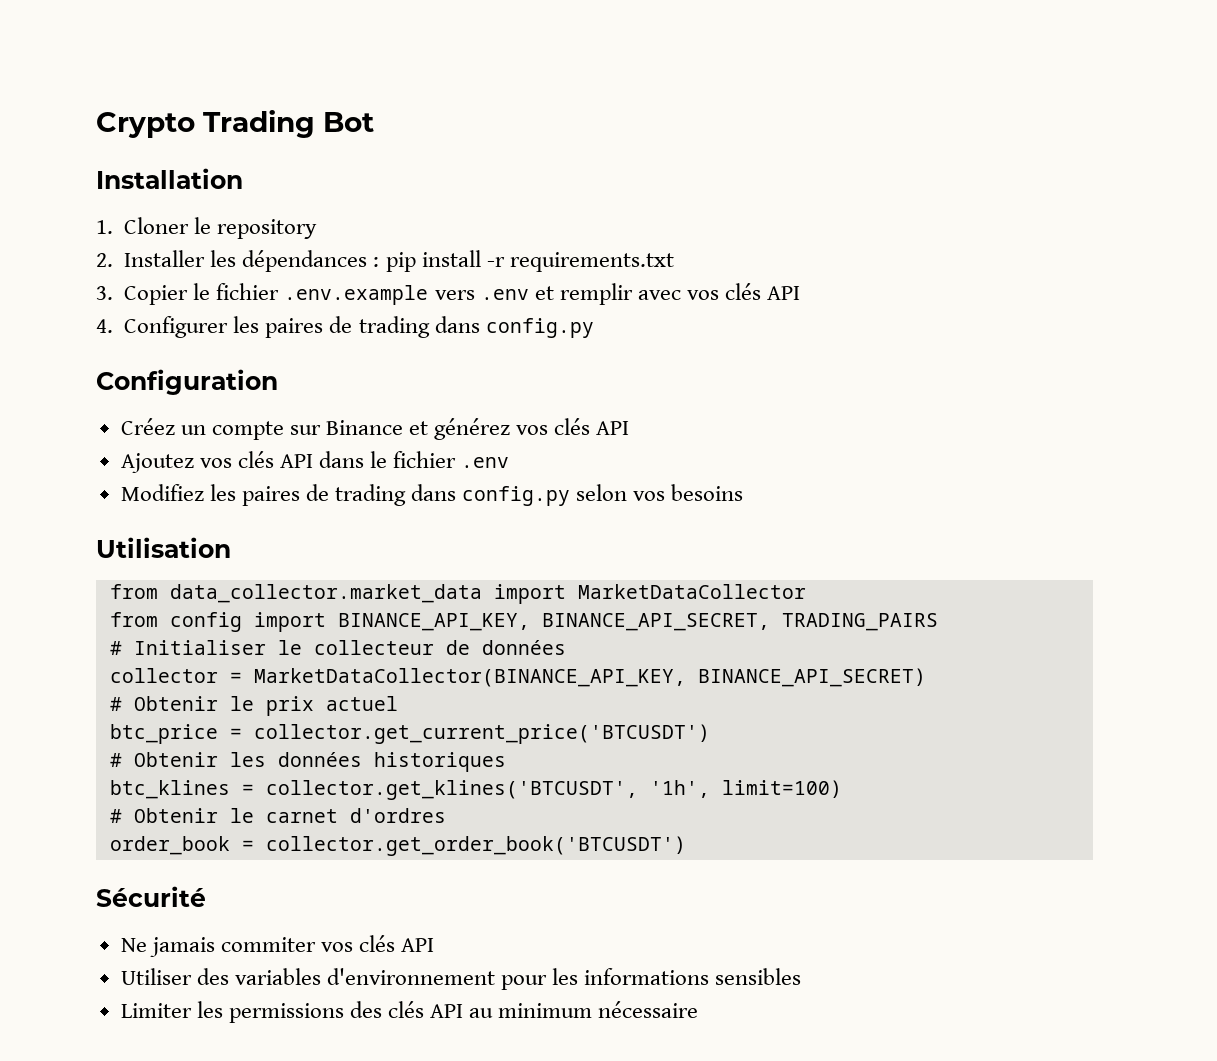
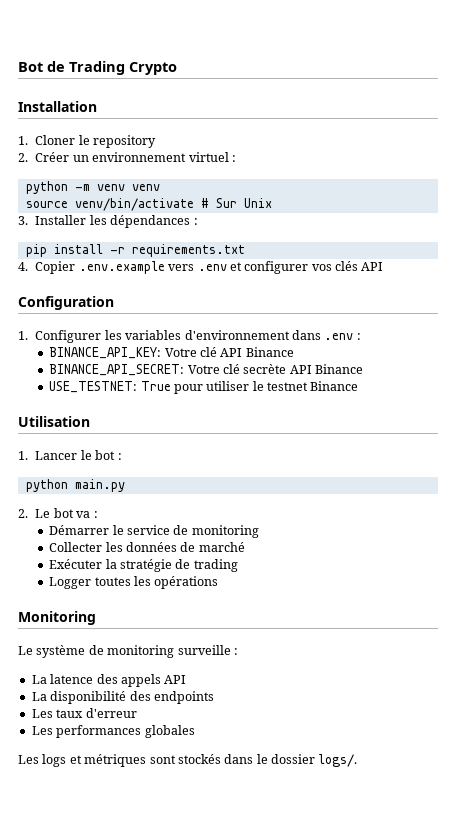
(96, 125) none -> [18,61,125,75] Bot de Trading
[203,110,374,138] Trading Bot -> (177, 68) none
(113, 260) none -> [35,152,236,162] [25,181,160,194] [25,198,272,211] [18,216,28,225] Créer un environnement virtuel : // python -m venv venv // source venv/bin/activate # Sur Unix // 3.
(380, 262) none -> (198, 221) //
[96,283,280,305] 3. Copier le fichier -> [18,261,76,274] 4. Copier
[559,283,801,305] [96,316,594,338] [96,369,278,395] [120,418,630,440] [120,451,510,473] [120,484,744,506] [96,537,231,558] [109,584,806,604] [109,612,938,632] [109,640,566,655] [109,668,926,687] [109,696,398,716] [109,724,710,744] [109,752,506,772] [109,780,842,800] [109,808,446,823] [109,836,686,856] [96,886,206,907] [120,935,435,957] [120,968,802,990] [120,1001,699,1023] remplir avec vos clés API // 4. Configurer les paires de trading dans config.py // Configuration // Créez un compte sur Binance et générez vos clés API // Ajoutez vos clés API dans le fichier .env // Modifiez les paires de trading dans config.py selon vos besoins // Utilisation // from data_collector.market_data import MarketDataCollector // from config import BINANCE_API_KEY, BINANCE_API_SECRET, TRADING_PAIRS // # Initialiser le collecteur de données // collector = MarketDataCollector(BINANCE_API_KEY, BINANCE_API_SECRET) // # Obtenir le prix actuel // btc_price = collector.get_current_price('BTCUSDT') // # Obtenir les données historiques // btc_klines = collector.get_klines('BTCUSDT', '1h', limit=100) // # Obtenir le carnet d'ordres // order_book = collector.get_order_book('BTCUSDT') // Sécurité // Ne jamais commiter vos clés API // Utiliser des variables d'environnement pour les informations sensibles // Limiter les permissions des clés API au minimum nécessaire -> [244,261,384,274] [18,296,114,310] [18,330,361,343] [49,347,294,359] [49,364,364,376] [49,381,359,394] [18,416,90,427] [18,450,122,460] [25,479,125,492] [18,508,98,518] [49,525,259,538] [49,542,245,552] [49,559,238,572] [49,576,219,589] [18,611,96,625] [18,645,238,658] [31,674,187,687] [31,691,214,704] [31,708,137,718] [31,725,195,738] [18,754,358,767] configurer vos clés API // Configuration // 1. Configurer les variables d'environnement dans .env : // BINANCE_API_KEY: Votre clé API Binance // BINANCE_API_SECRET: Votre clé secrète API Binance // USE_TESTNET: True pour utiliser le testnet Binance // Utilisation // 1. Lancer le bot : // python main.py // 2. Le bot va : // Démarrer le service de monitoring // Collecter les données de marché // Exécuter la stratégie de trading // Logger toutes les opérations // Monitoring // Le système de monitoring surveille : // La latence des appels API // La disponibilité des endpoints // Les taux d'erreur // Les performances globales // Les logs et métriques sont stockés dans le dossier logs/.

